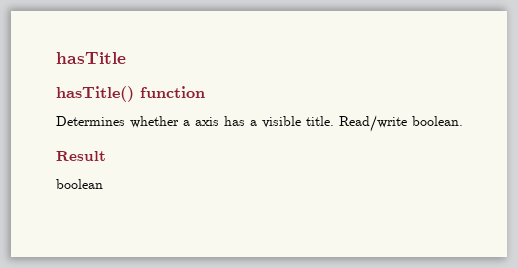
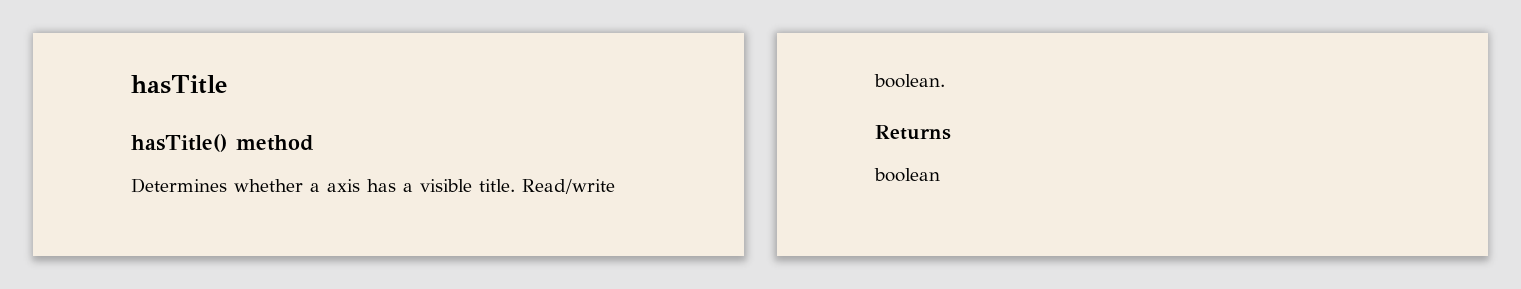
[140,86,205,98] function -> [236,135,314,151] method
[56,151,106,161] Result -> [875,125,951,140] Returns

